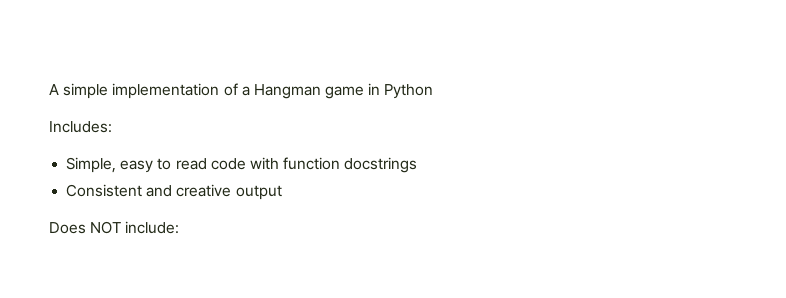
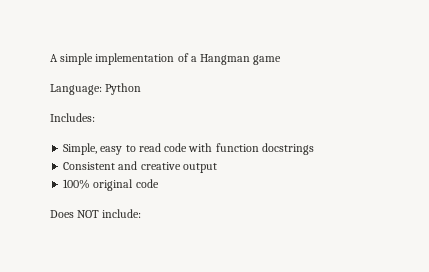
[368,83,381,95] in -> [50,84,102,95] // Language:
(282, 192) none -> [63,179,159,191] // 100% original code

